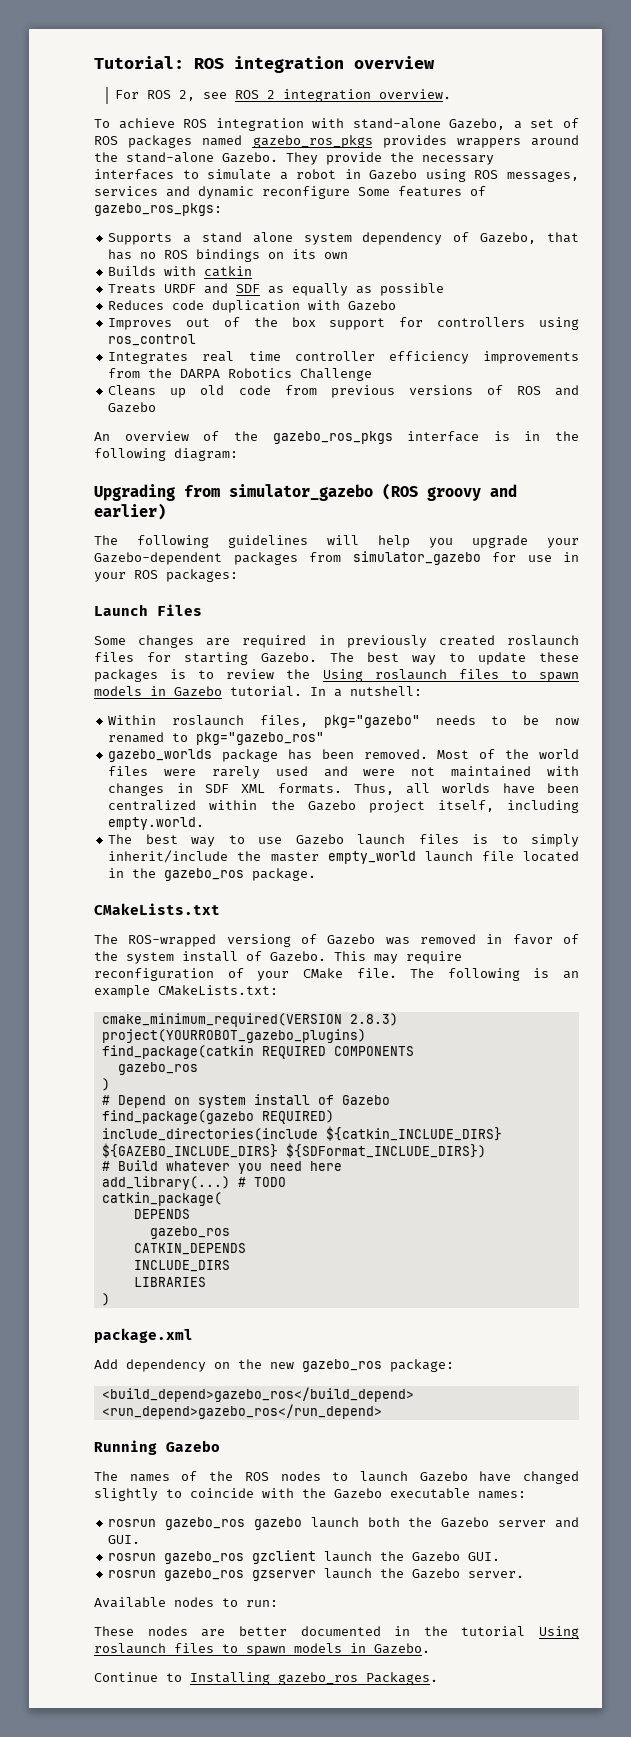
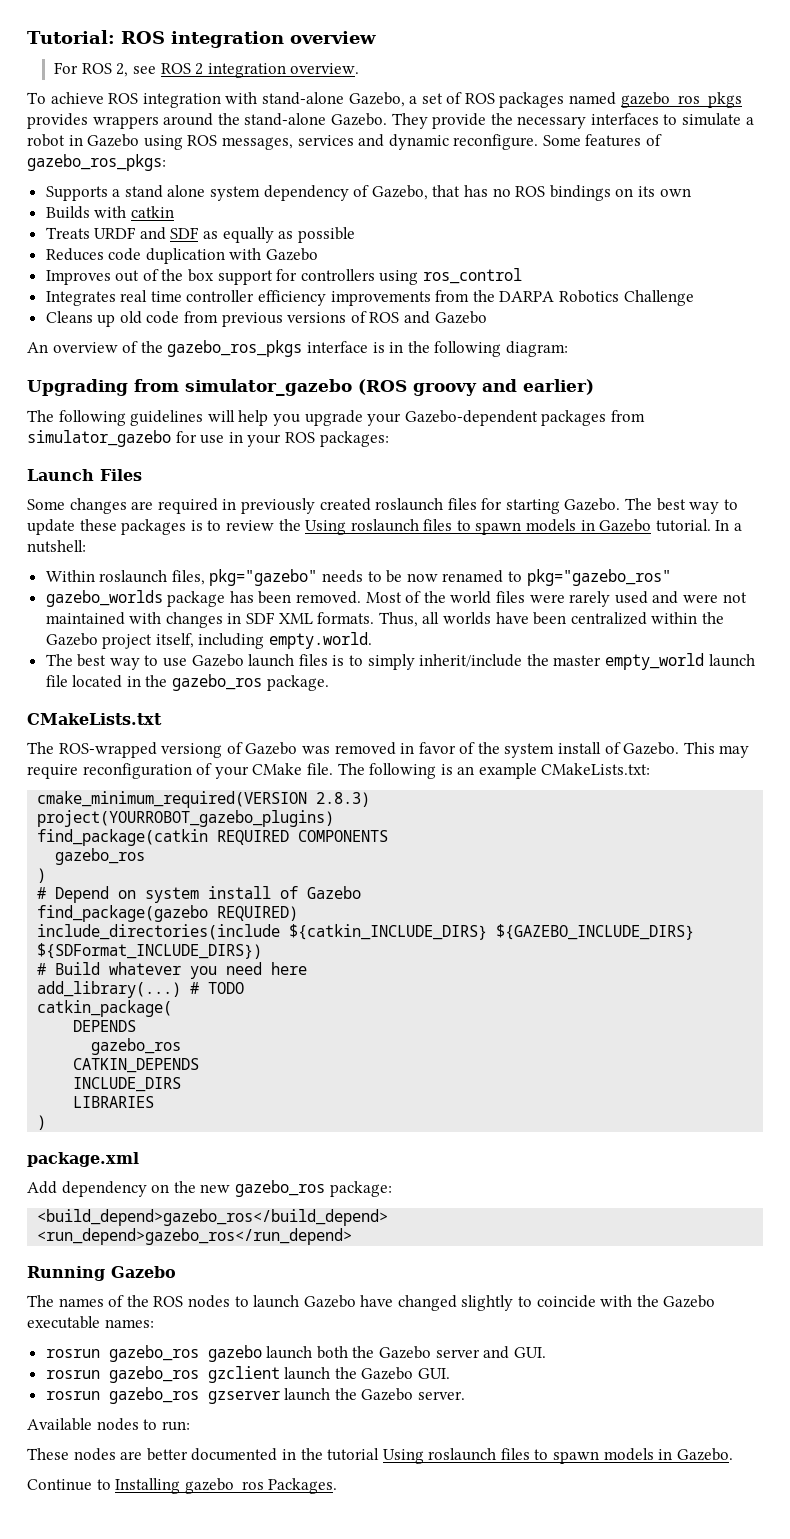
[262,186,350,199] reconfigure -> [453,134,539,150] reconfigure.

